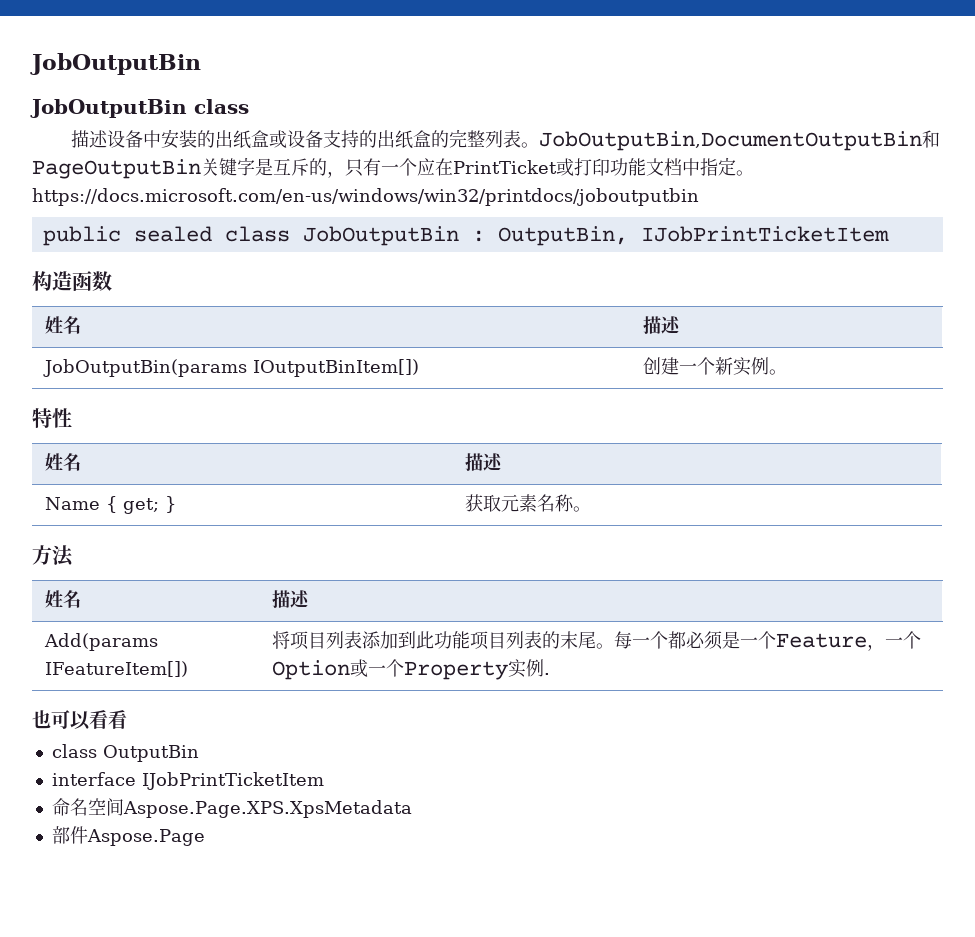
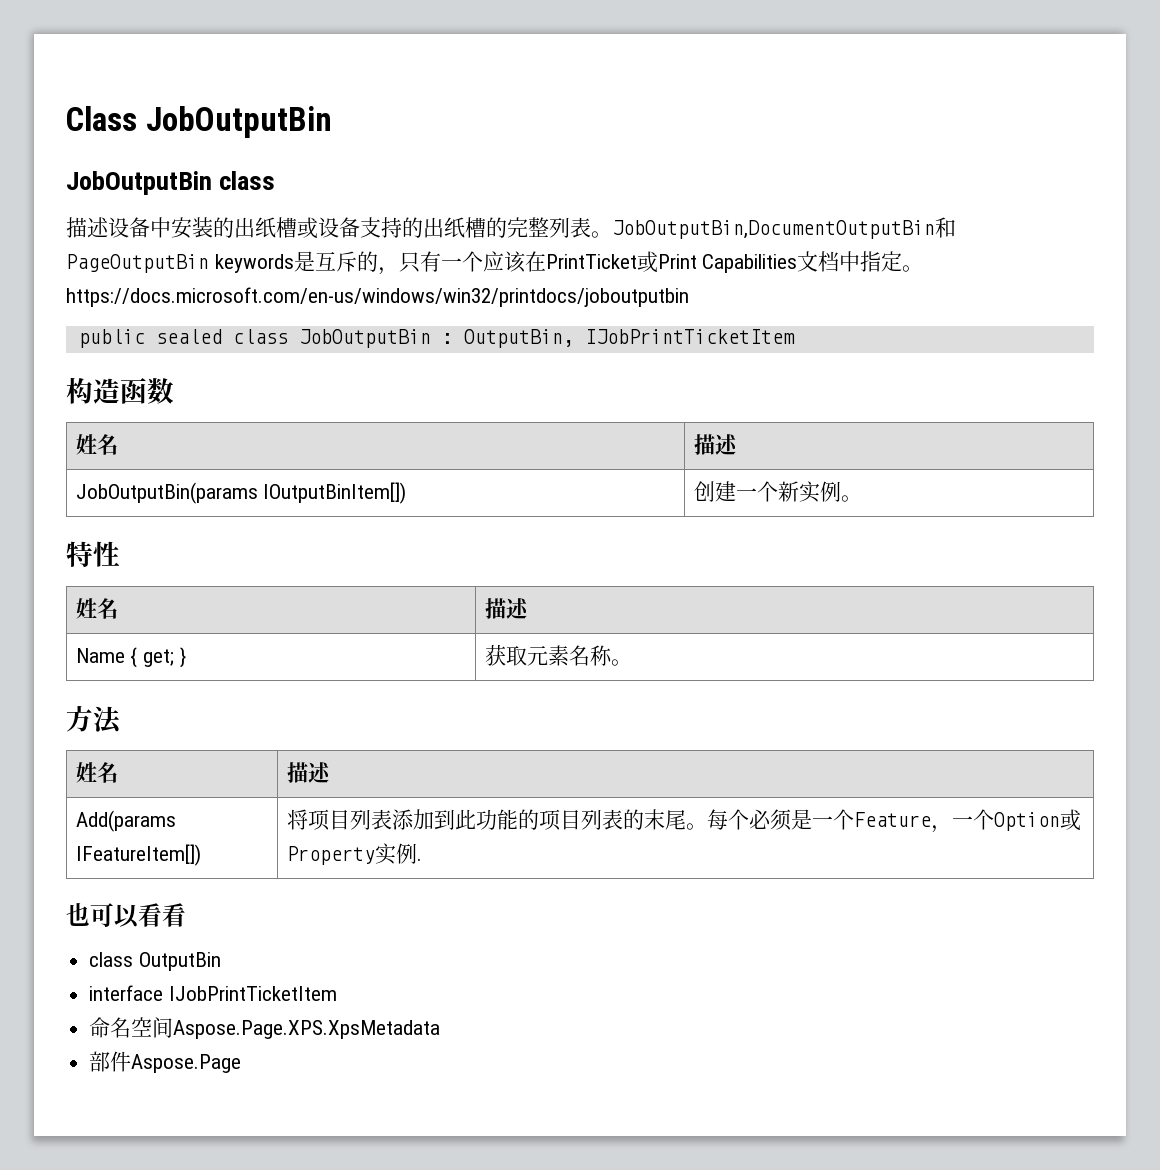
(30, 64) none -> [66,106,137,131] Class
[251,130,270,147] 盒 -> [276,217,297,238] 槽
[413,130,432,147] 盒 -> [465,217,486,238] 槽
[201,157,255,176] 关键字 -> [214,254,294,273] keywords
(435, 167) none -> [503,251,526,273] 该
[574,158,646,176] 打印功能 -> [657,254,798,273] Print Capabilities
(470, 640) none -> [517,809,539,830] 的
[631,631,686,649] 一个都 -> [727,809,749,830] 个
[367,659,404,677] 一个 -> (1081, 820) none

